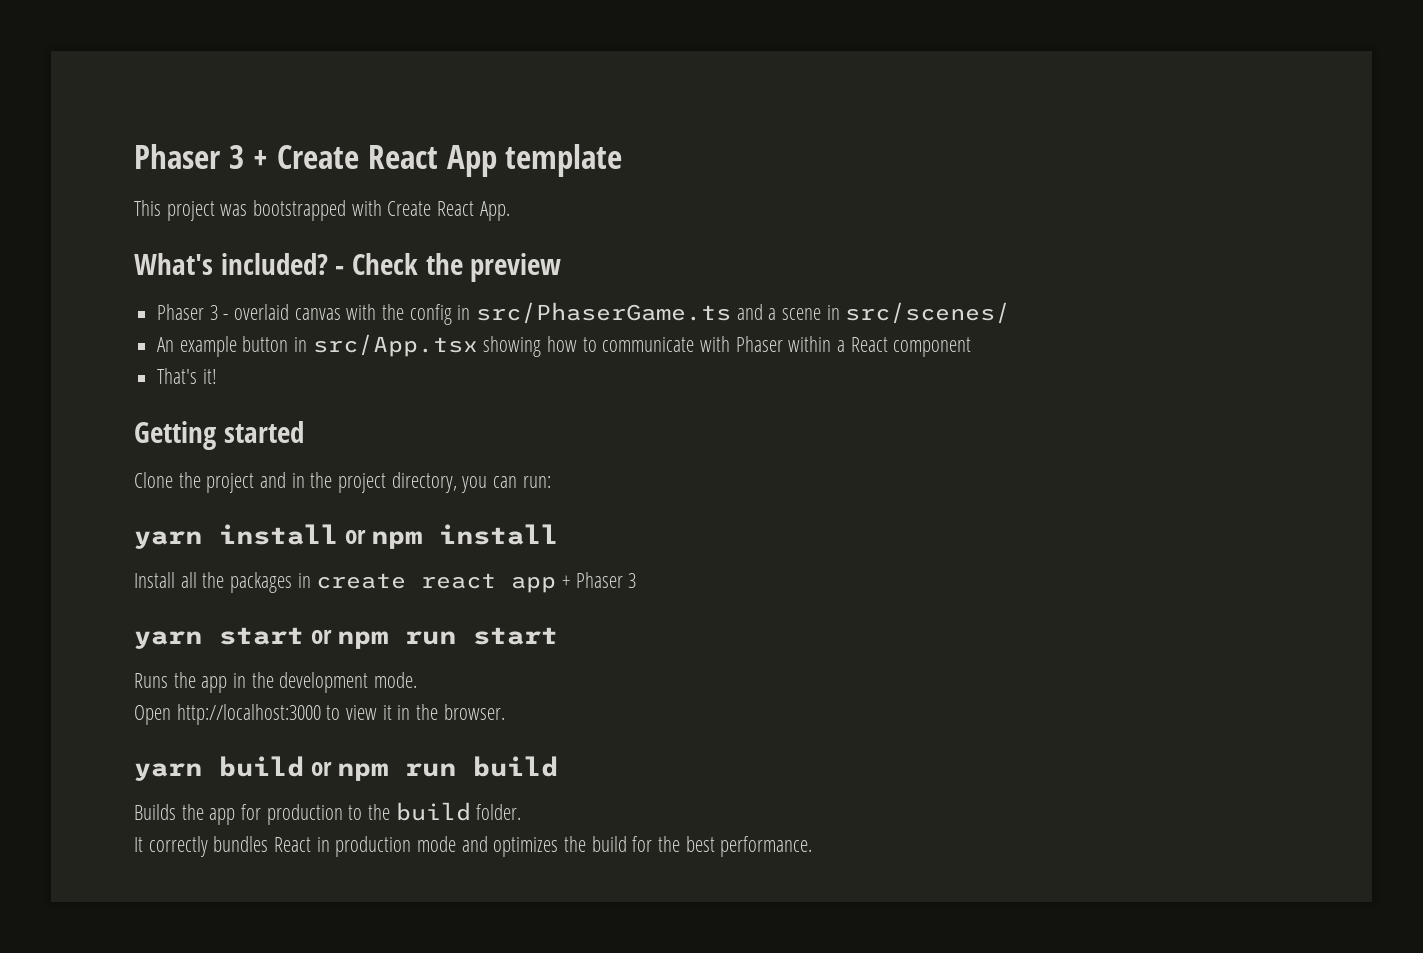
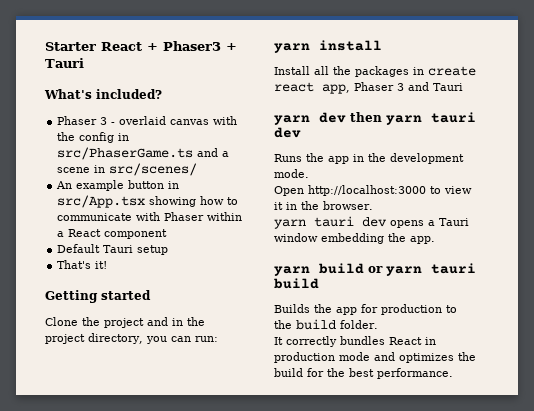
[134,144,623,177] [134,200,510,221] [134,253,562,282] Phaser 3 + Create React App template // This project was bootstrapped with Create React App. // What's included? - Check the preview -> [45,41,237,51] [45,58,84,68] [44,89,162,99] Starter React + Phaser3 + Tauri // What's included?
(972, 347) none -> [57,244,169,255] // Default Tauri setup
[344,524,559,549] or npm install -> (382, 45) none
[511,572,637,593] [134,627,559,649] app + Phaser 3 // yarn start or npm run start -> [322,82,463,94] [274,112,476,125] [274,127,301,138] app, Phaser 3 and Tauri // yarn dev then yarn tauri dev
(505, 712) none -> [274,216,469,229] [274,233,435,244] // yarn tauri dev opens a Tauri window embedding the app.
[337,763,457,781] npm run -> [386,263,476,276] yarn tauri

